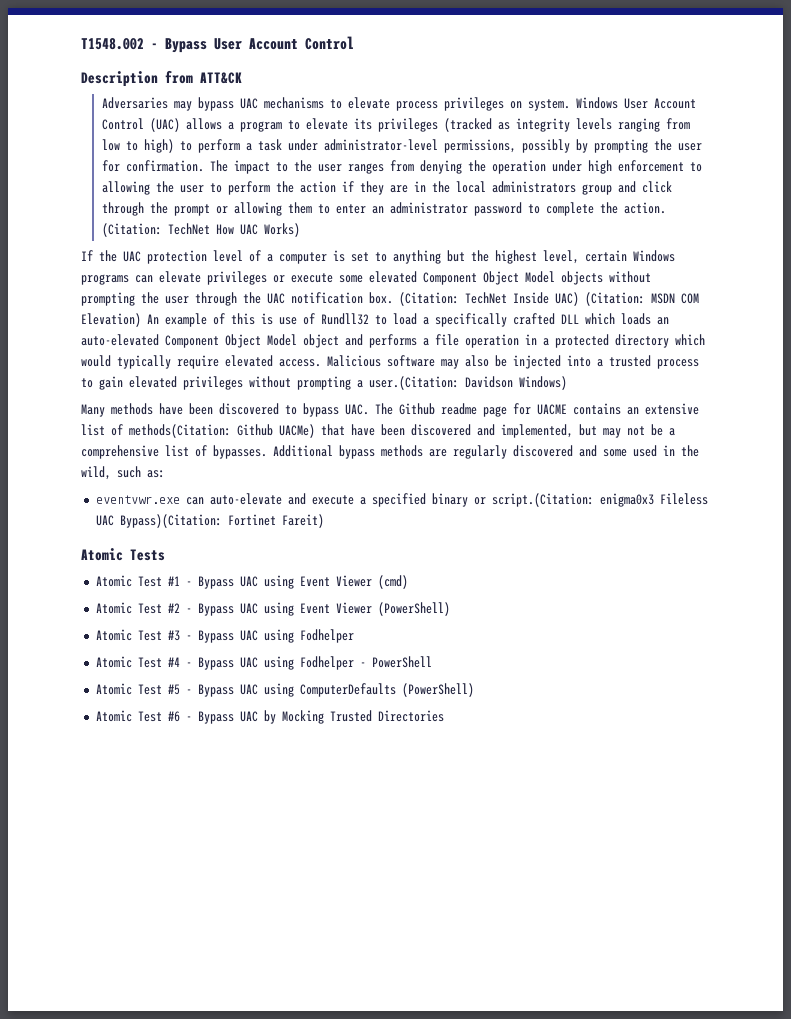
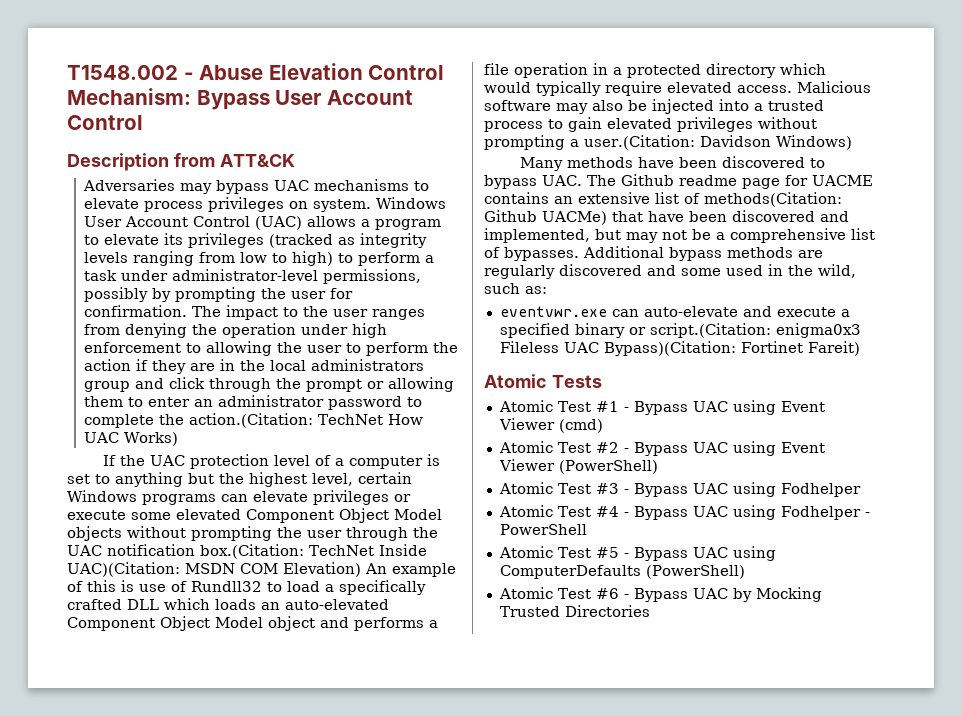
(158, 46) none -> [199,63,445,80] [67,88,191,105] Abuse Elevation Control Mechanism:
[623,202,666,214] [101,223,162,237] action. (Citation: -> [189,413,314,428] action.(Citation:
[369,292,645,306] box. (Citation: TechNet Inside UAC) (Citation: -> [200,544,427,559] [67,562,180,577] box.(Citation: TechNet Inside UAC)(Citation:

